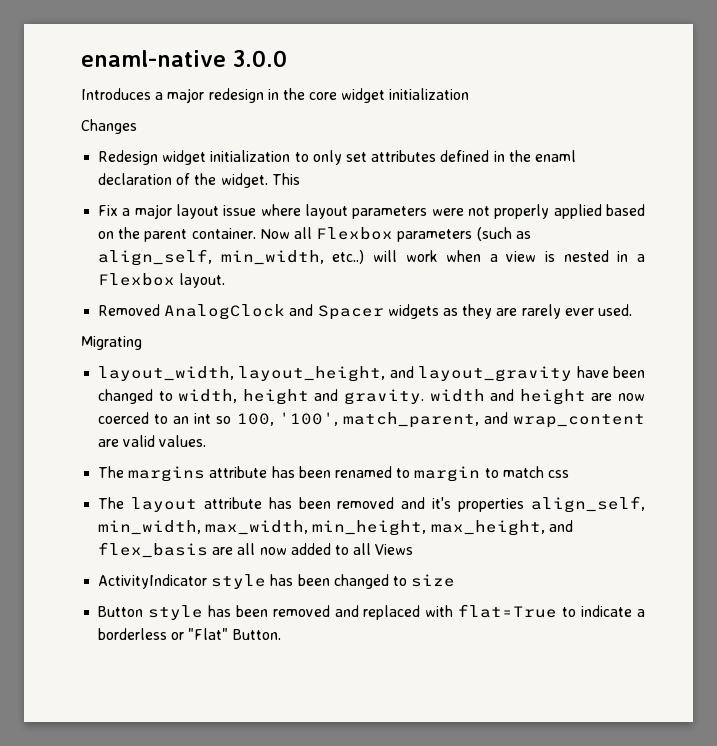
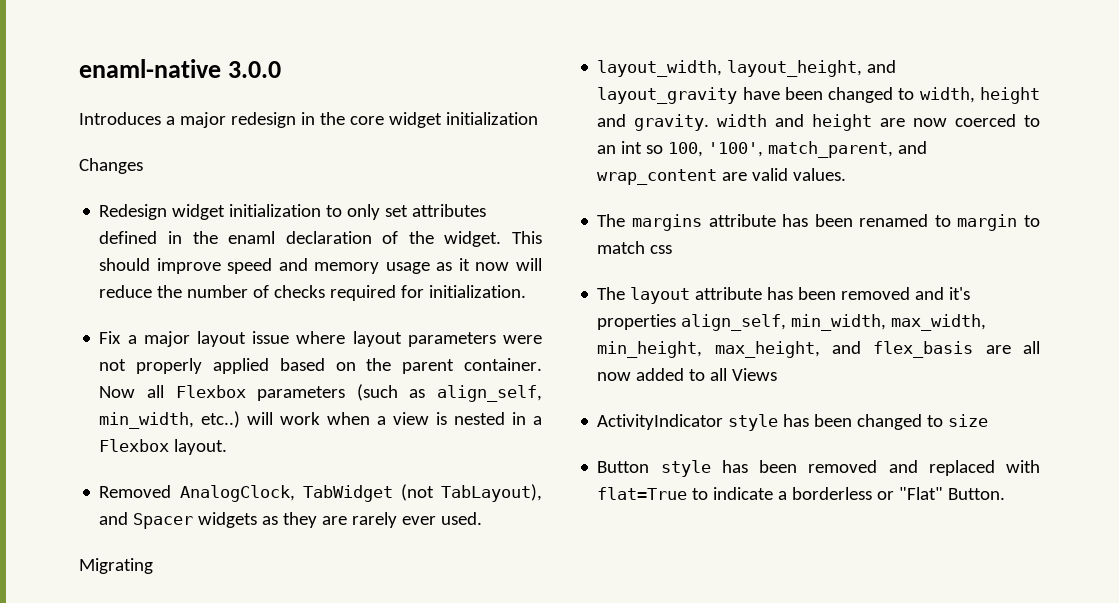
(300, 179) none -> [99,258,542,274] [99,285,527,301] should improve speed and memory usage as it now will reduce the number of checks required for initialization.
[164,304,286,320] AnalogClock -> [179,484,542,502] AnalogClock, TabWidget (not TabLayout),

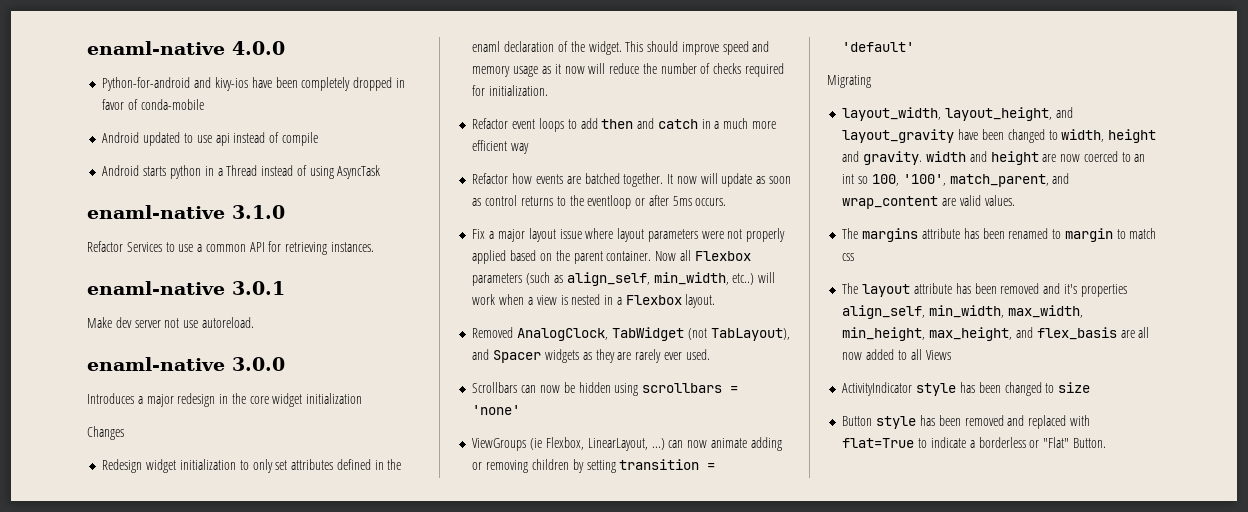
[79,59,221,78] enaml-native -> [87,41,285,55] [102,77,405,91] [102,99,204,110] [102,132,318,146] [102,165,381,179] [87,205,285,219] [87,241,375,255] [87,281,285,295] [87,317,254,328] [87,357,225,371] enaml-native 4.0.0 // Python-for-android and kivy-ios have been completely dropped in favor of conda-mobile // Android updated to use api instead of compile // Android starts python in a Thread instead of using AsyncTask // enaml-native 3.1.0 // Refactor Services to use a common API for retrieving instances. // enaml-native 3.0.1 // Make dev server not use autoreload. // enaml-native
(527, 291) none -> [472,118,776,132] [472,140,530,154] [472,173,791,187] [472,195,727,209] // Refactor event loops to add then and catch in a much more efficient way // Refactor how events are batched together. It now will update as soon as control returns to the eventloop or after 5ms occurs.
(483, 518) none -> [472,382,739,396] [472,405,521,415] [472,437,782,451] [472,459,716,473] [842,42,915,52] // Scrollbars can now be hidden using scrollbars = 'none' // ViewGroups (ie Flexbox, LinearLayout, ...) can now animate adding or removing children by setting transition = 'default'

